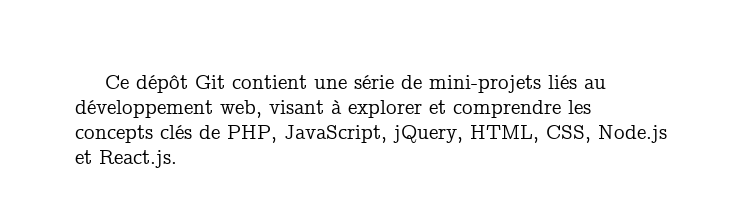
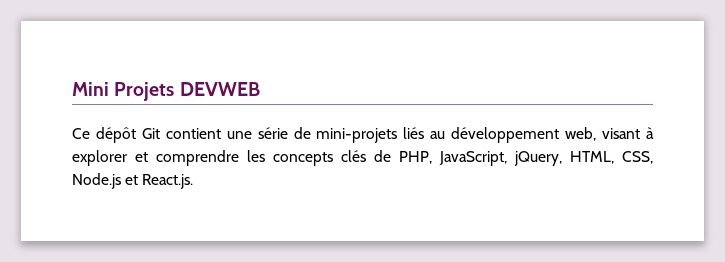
(104, 82) none -> [72,82,260,101] Mini Projets DEVWEB //

